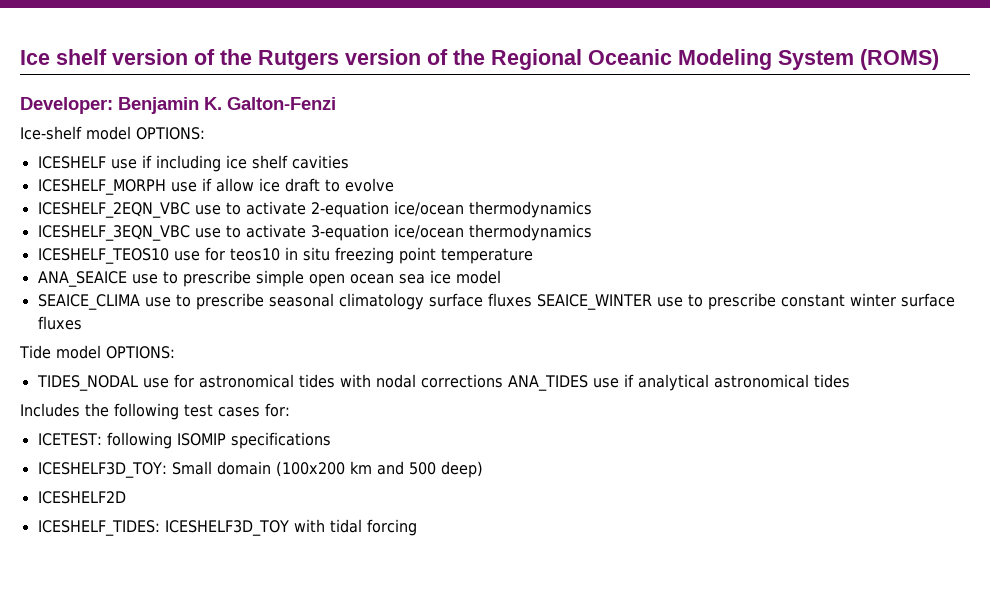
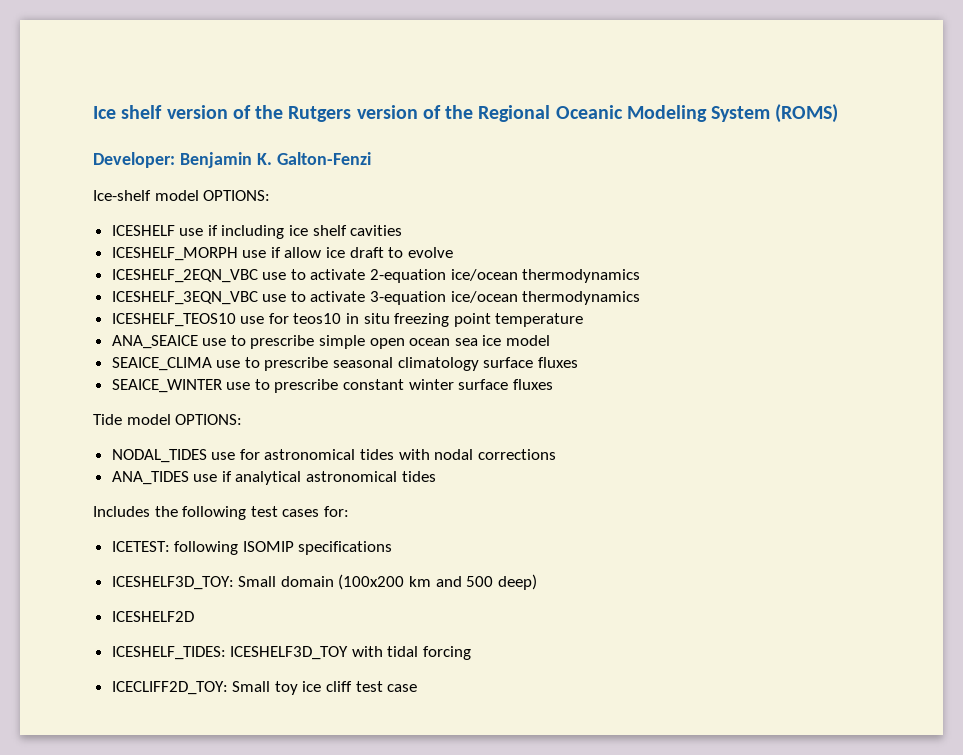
(532, 300) none -> (578, 362) //
[36,375,138,391] TIDES_NODAL -> [111,449,207,463] NODAL_TIDES
(503, 381) none -> (556, 454) //
(417, 527) none -> [111,681,418,695] // ICECLIFF2D_TOY: Small toy ice cliff test case

